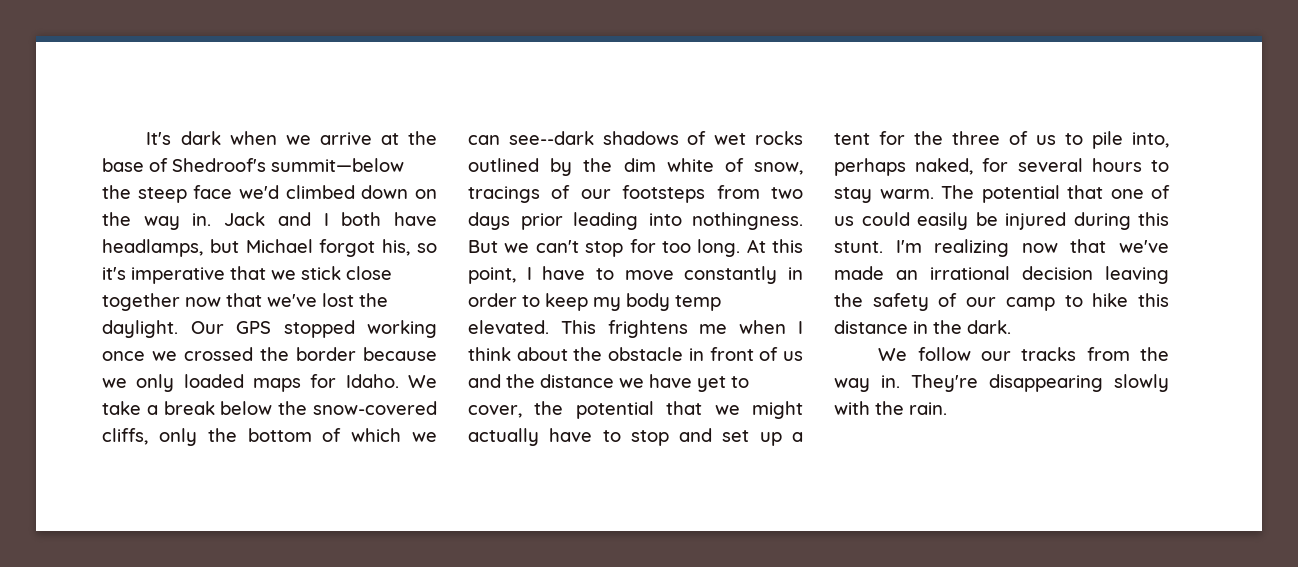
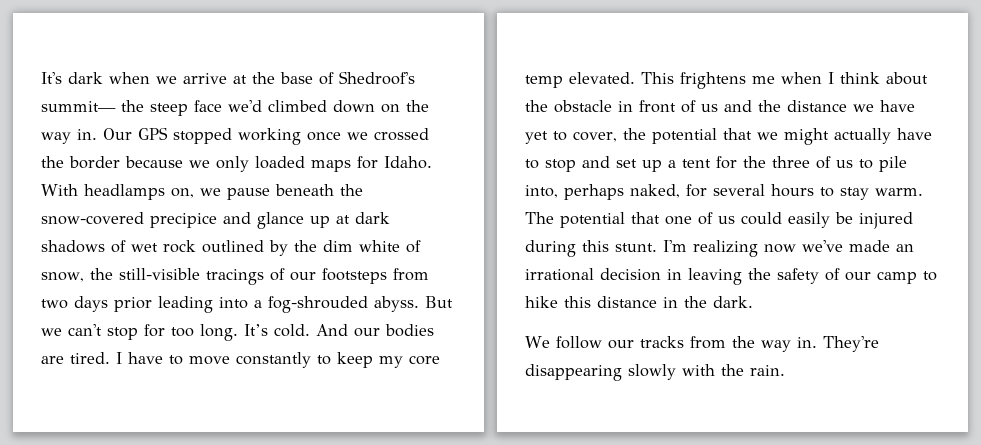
[271,158,404,172] summit—below -> [41,101,116,112] summit—
[224,212,438,226] [102,239,438,257] [102,266,392,284] [102,293,388,311] [102,320,178,338] Jack and I both have headlamps, but Michael forgot his, so it's imperative that we stick close together now that we've lost the daylight. -> (97, 134) none
[408,375,437,388] [102,401,437,415] [102,428,437,446] [468,131,594,145] We take a break below the snow-covered cliffs, only the bottom of which we can see--dark -> [41,184,363,200] [41,212,390,229] With headlamps on, we pause beneath the snow-covered precipice and glance up at dark
[755,131,803,145] rocks -> [163,240,196,253] rock
(803, 168) none -> [89,268,200,280] the still-visible
[692,212,803,230] nothingness. -> [254,296,419,313] a fog-shrouded abyss.
[746,239,803,253] [468,267,516,284] At this point, -> [244,324,434,337] [41,352,110,364] It’s cold. And our bodies are tired.
[788,267,803,280] [468,293,517,307] in order -> (311, 360) none
[626,293,670,311] body -> [409,355,440,365] core
[1070,239,1107,253] that -> (796, 248) none
(1093, 273) none -> [667,269,682,280] in

